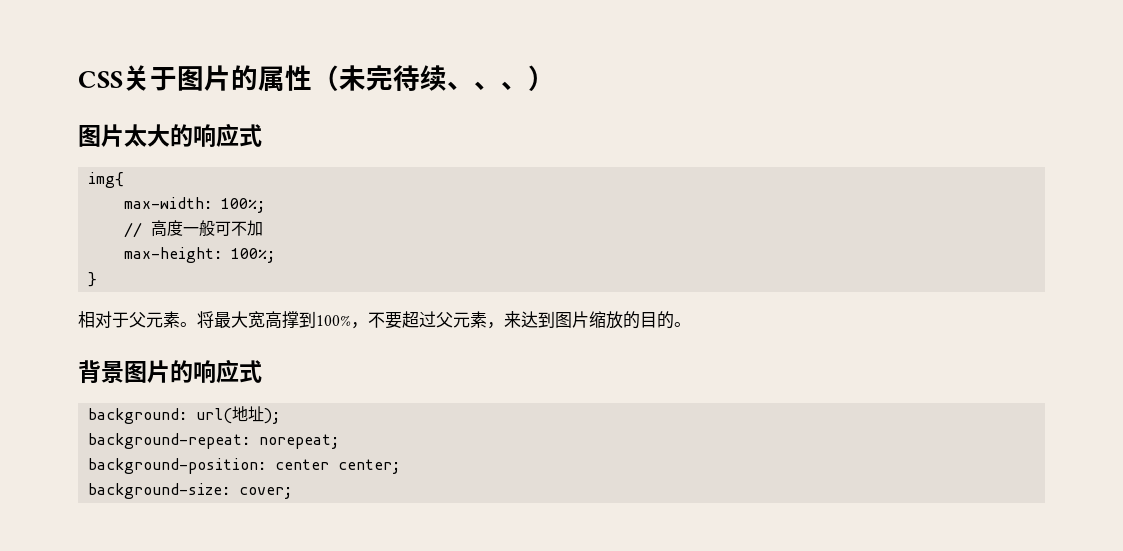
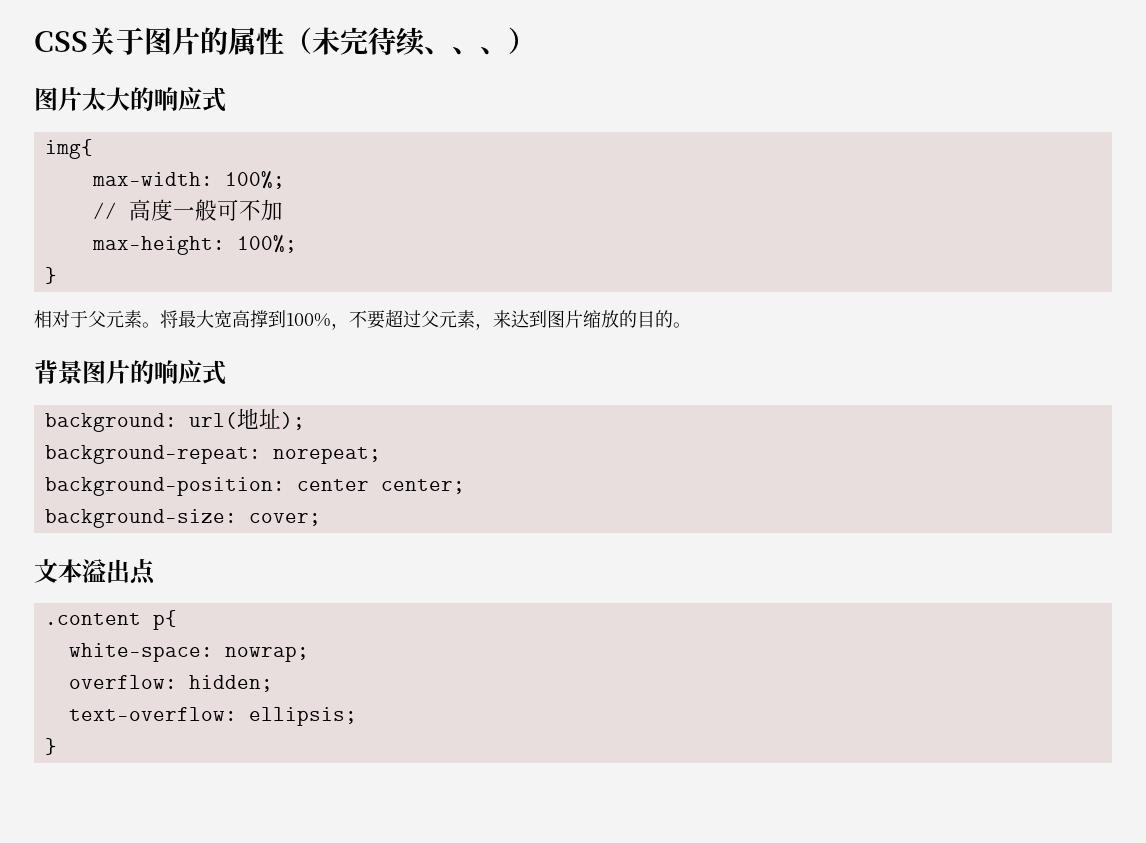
(293, 493) none -> [34,558,156,585] [44,610,177,630] [68,643,309,662] [68,675,273,692] [68,707,357,726] [44,738,57,755] // 文本溢出点 // .content p{ // white-space: nowrap; // overflow: hidden; // text-overflow: ellipsis; // }

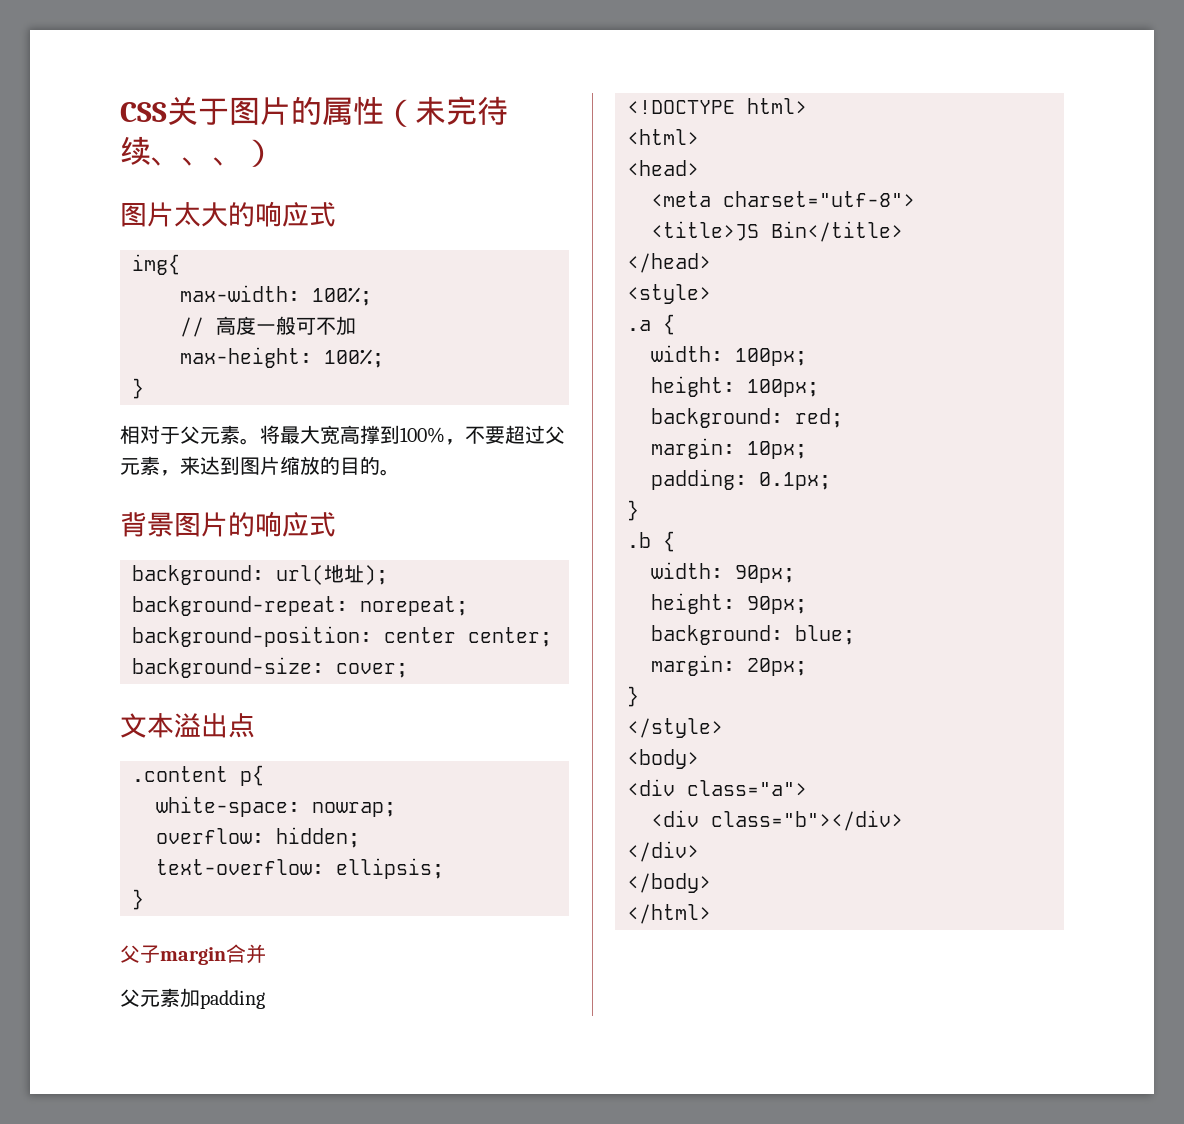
(57, 746) none -> [120,944,266,965] [120,988,265,1009] [627,98,807,114] [627,129,699,145] [627,160,699,176] [651,191,915,207] [651,221,903,242] [627,253,711,273] [627,284,711,304] [627,314,675,335] [651,345,807,366] [651,376,819,397] [651,408,843,428] [651,438,807,459] [651,469,831,490] [627,500,639,521] [627,531,675,552] [651,562,795,583] [651,593,807,614] [651,625,855,645] [651,655,807,676] [627,686,639,707] [627,718,723,738] [627,749,699,769] [627,779,807,796] [651,810,903,831] [627,841,699,862] [627,873,711,893] [627,904,711,924] // 父子margin合并 // 父元素加padding // <!DOCTYPE html> // <html> // <head> // <meta charset="utf-8"> // <title>JS Bin</title> // </head> // <style> // .a { // width: 100px; // height: 100px; // background: red; // margin: 10px; // padding: 0.1px; // } // .b { // width: 90px; // height: 90px; // background: blue; // margin: 20px; // } // </style> // <body> // <div class="a"> // <div class="b"></div> // </div> // </body> // </html>

